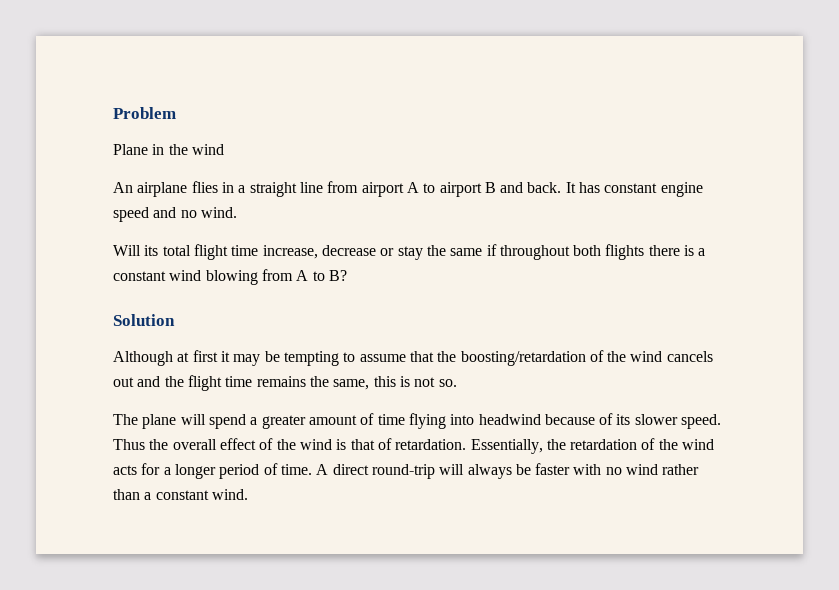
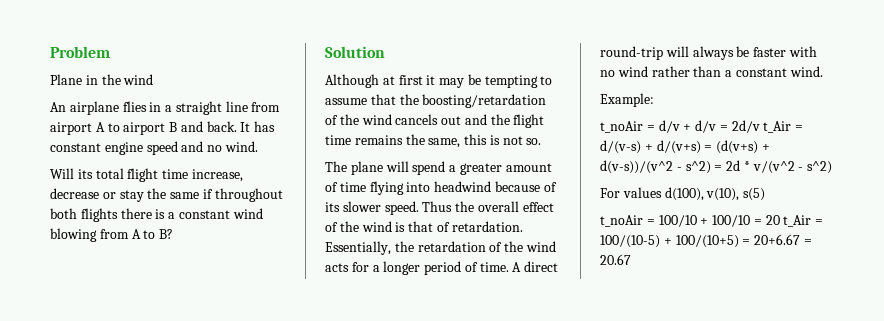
(248, 494) none -> [600,93,654,107] [600,120,804,133] [600,140,770,154] [600,160,833,174] [600,187,766,201] [600,215,824,227] [600,234,812,248] [600,254,631,265] // Example: // t_noAir = d/v + d/v = 2d/v t_Air = d/(v-s) + d/(v+s) = (d(v+s) + d(v-s))/(v^2 - s^2) = 2d * v/(v^2 - s^2) // For values d(100), v(10), s(5) // t_noAir = 100/10 + 100/10 = 20 t_Air = 100/(10-5) + 100/(10+5) = 20+6.67 = 20.67

